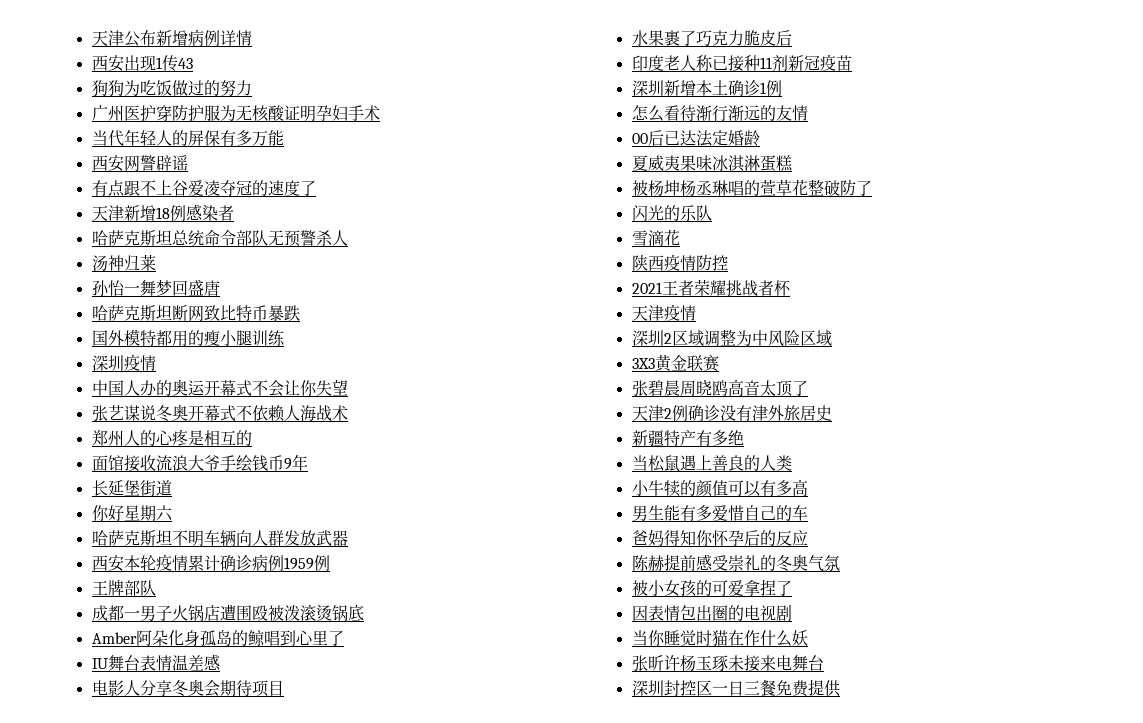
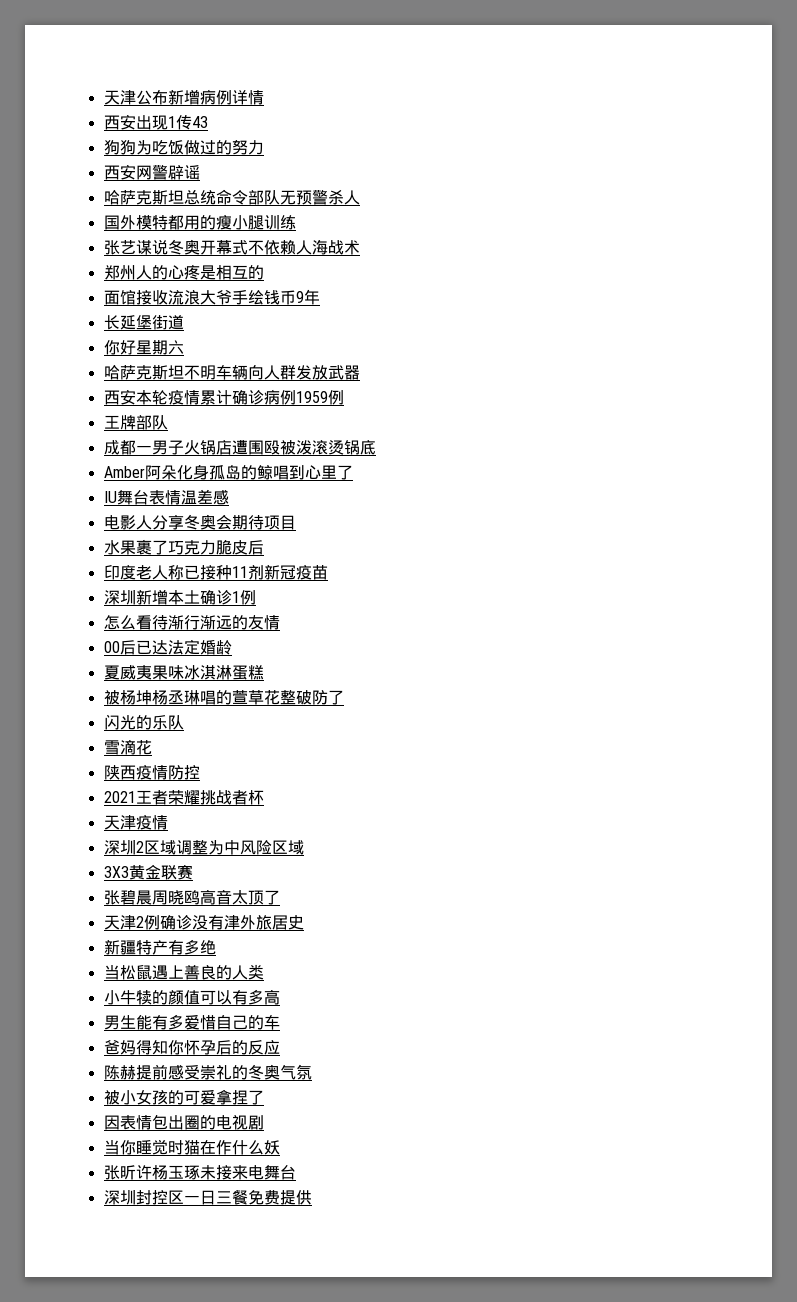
[91,104,380,122] [91,129,284,147] [91,155,188,172] [91,180,316,197] [91,204,234,221] 广州医护穿防护服为无核酸证明孕妇手术 // 当代年轻人的屏保有多万能 // 西安网警辟谣 // 有点跟不上谷爱凌夺冠的速度了 // 天津新增18例感染者 -> [103,164,200,180] 西安网警辟谣
[91,254,156,272] [91,279,220,296] [91,305,300,322] // 汤神归莱 // 孙怡一舞梦回盛唐 // 哈萨克斯坦断网致比特币暴跌 -> (360, 197) none
[91,354,156,371] [91,379,348,397] // 深圳疫情 // 中国人办的奥运开幕式不会让你失望 -> (296, 222) none

